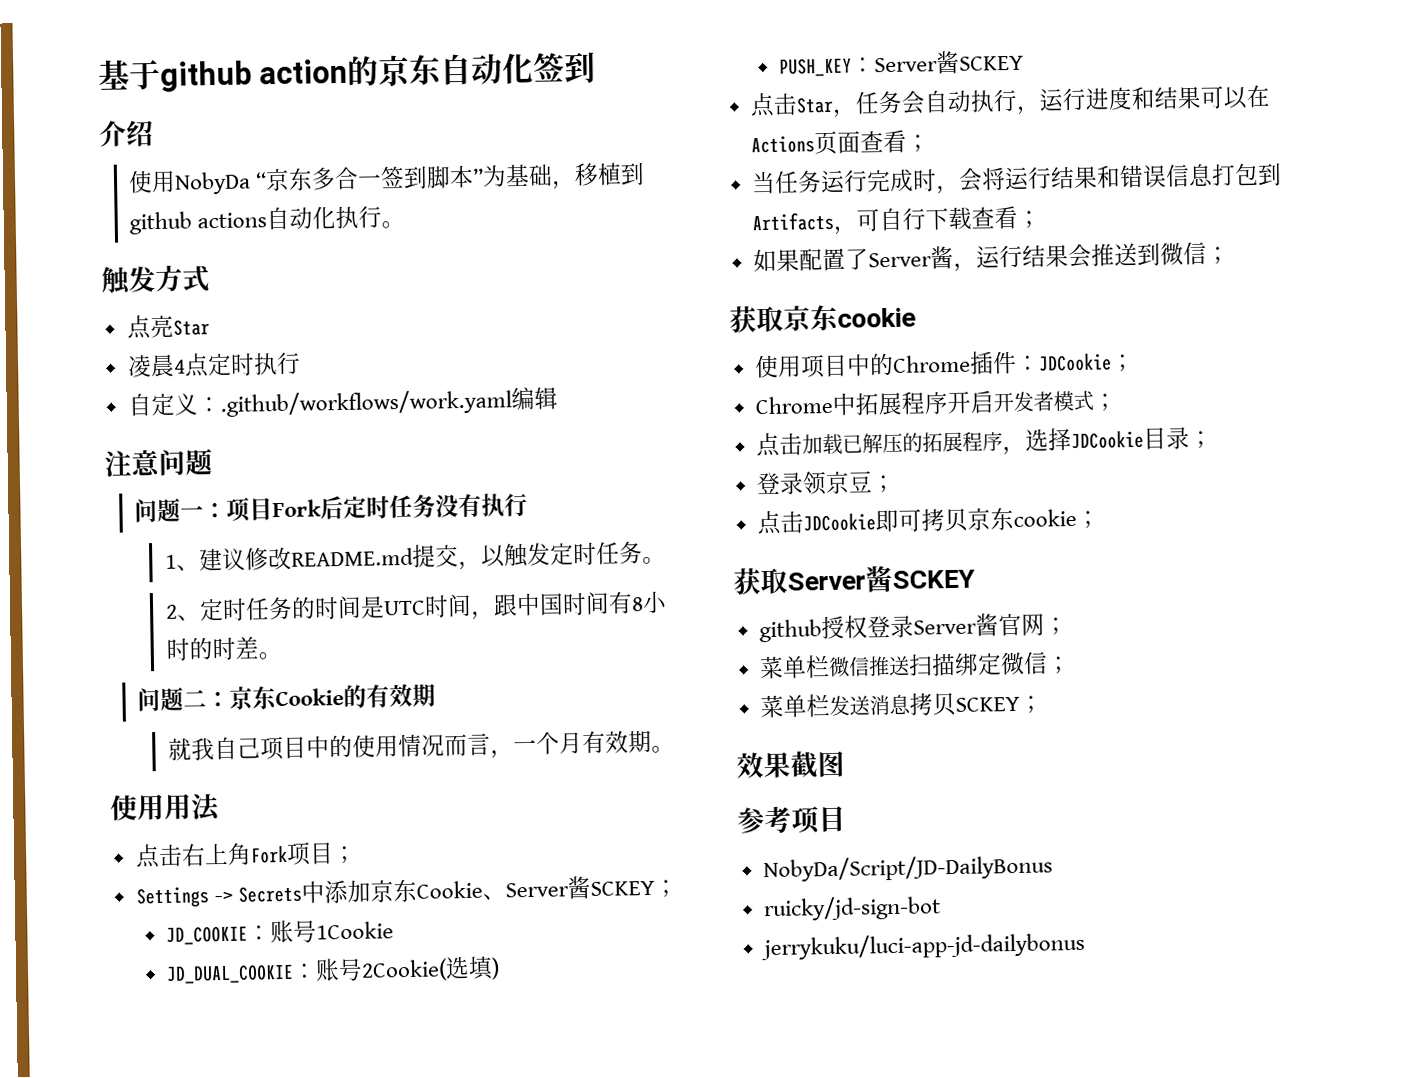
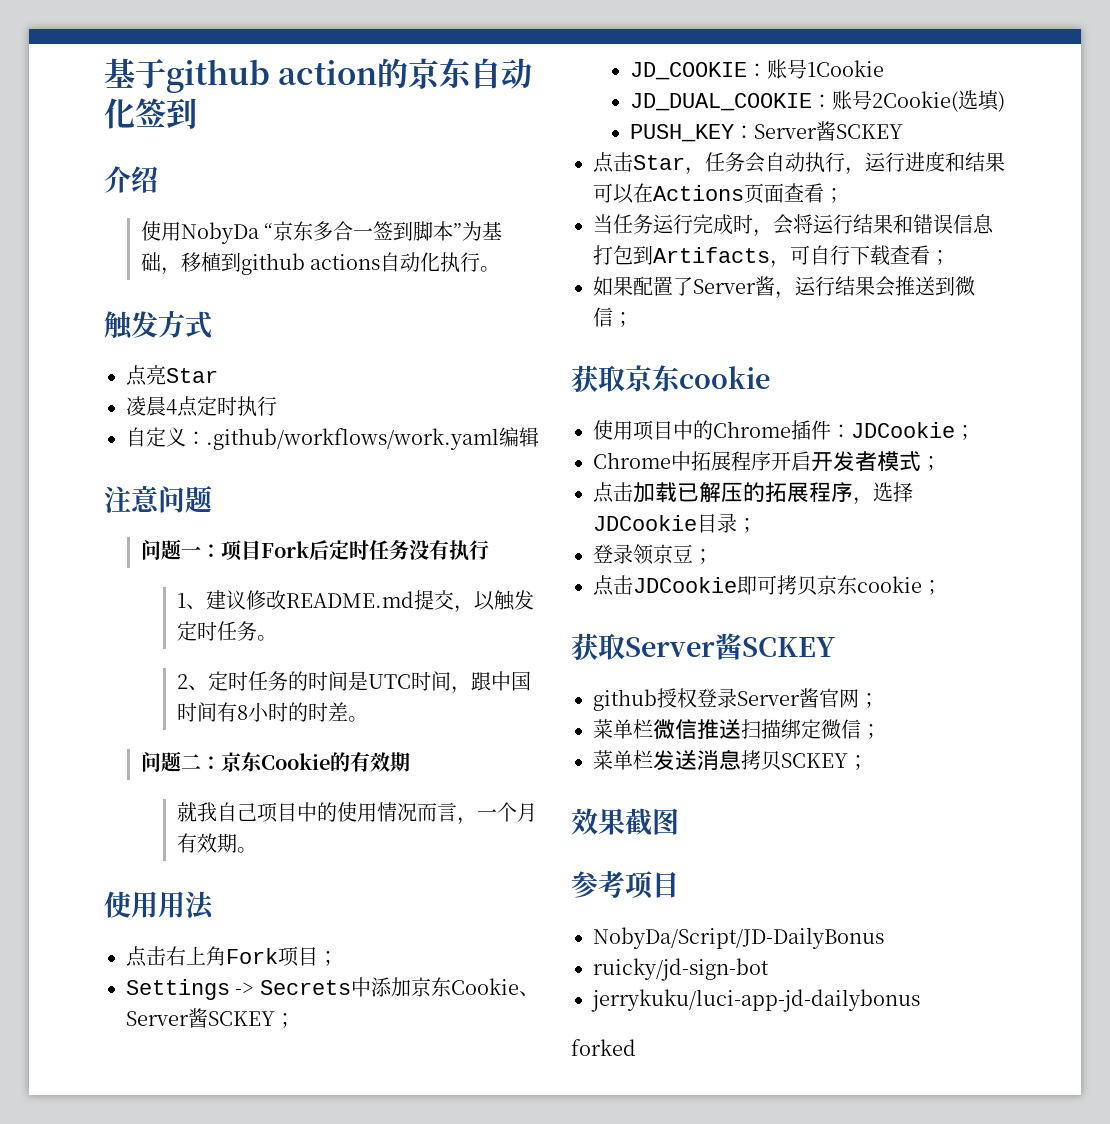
(1085, 946) none -> [571,1039,636,1056] // forked

